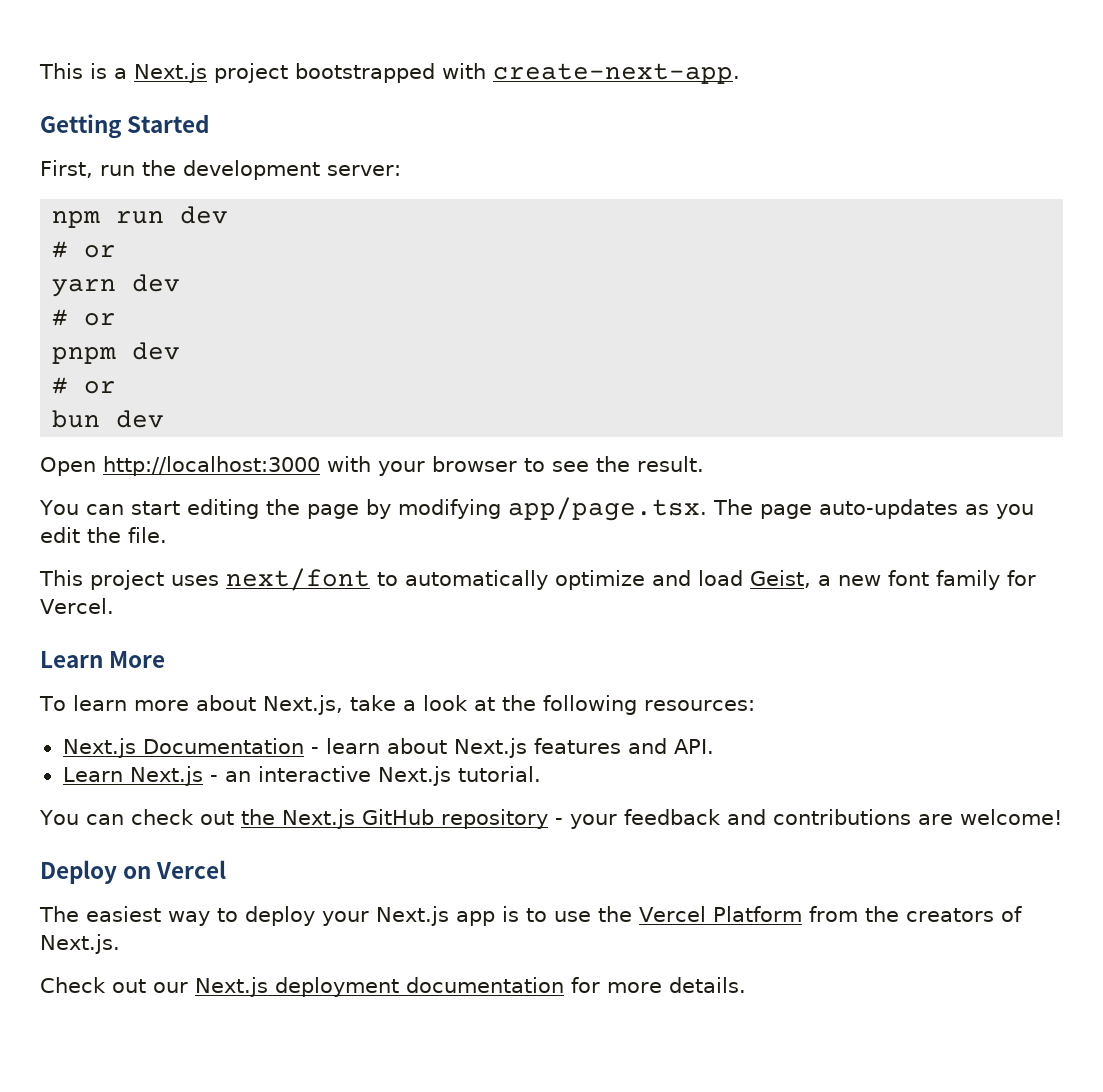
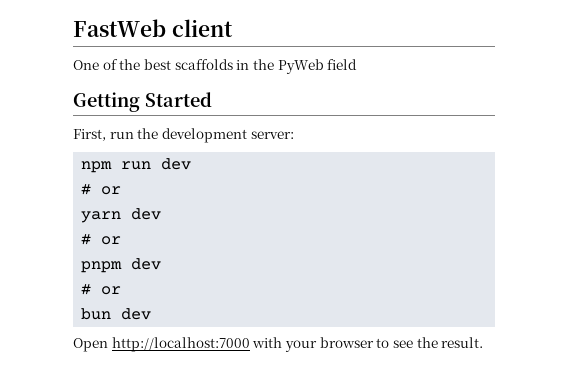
[39,63,740,84] This is a Next.js project bootstrapped with create-next-app. -> [73,19,233,37] [73,59,358,74] FastWeb client // One of the best scaffolds in the PyWeb field
[103,456,320,476] http://localhost:3000 -> [111,337,250,352] http://localhost:7000
[39,497,1034,521] [40,527,167,543] [39,568,1036,591] [40,598,114,614] [40,651,166,668] [39,695,755,715] [62,738,714,758] [62,766,541,786] [39,809,1062,829] [40,860,227,884] [39,906,1022,926] [40,934,120,954] [40,977,746,997] // You can start editing the page by modifying app/page.tsx. The page auto-updates as you edit the file. // This project uses next/font to automatically optimize and load Geist, a new font family for Vercel. // Learn More // To learn more about Next.js, take a look at the following resources: // Next.js Documentation - learn about Next.js features and API. // Learn Next.js - an interactive Next.js tutorial. // You can check out the Next.js GitHub repository - your feedback and contributions are welcome! // Deploy on Vercel // The easiest way to deploy your Next.js app is to use the Vercel Platform from the creators of Next.js. // Check out our Next.js deployment documentation for more details. -> (484, 342) none

